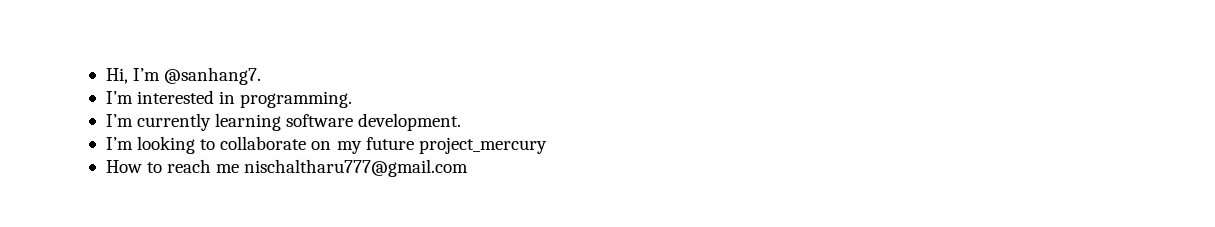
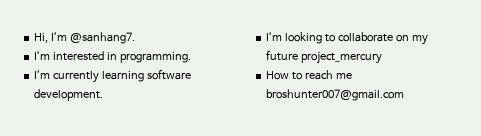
[244,159,469,177] nischaltharu777@gmail.com -> [266,89,405,101] broshunter007@gmail.com

